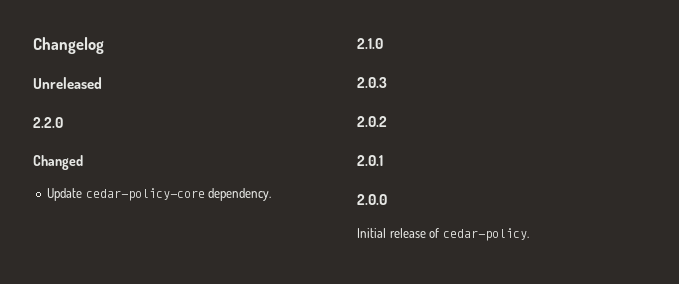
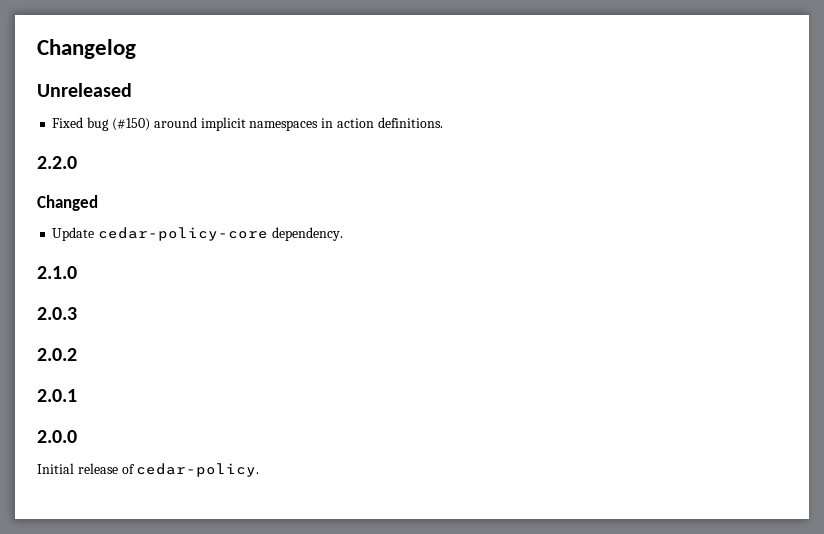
(102, 83) none -> [52,117,443,131] // Fixed bug (#150) around implicit namespaces in action definitions.

